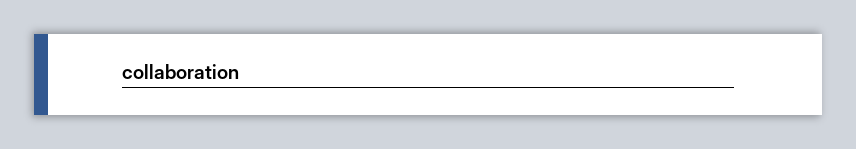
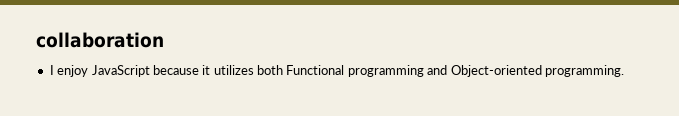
(239, 71) none -> [49,65,624,77] // I enjoy JavaScript because it utilizes both Functional programming and Object-oriented programming.

